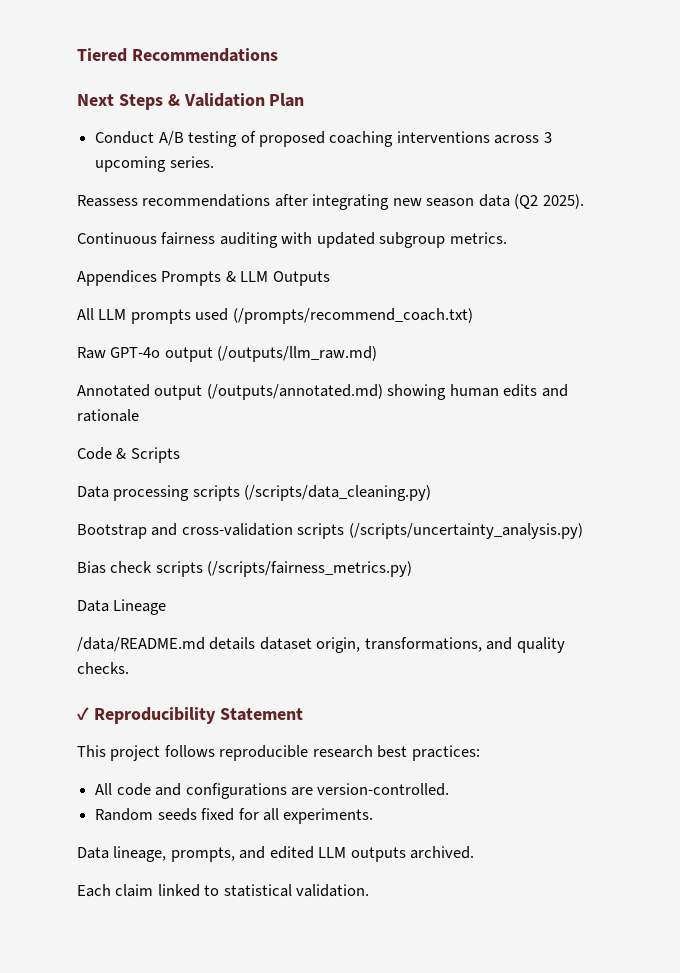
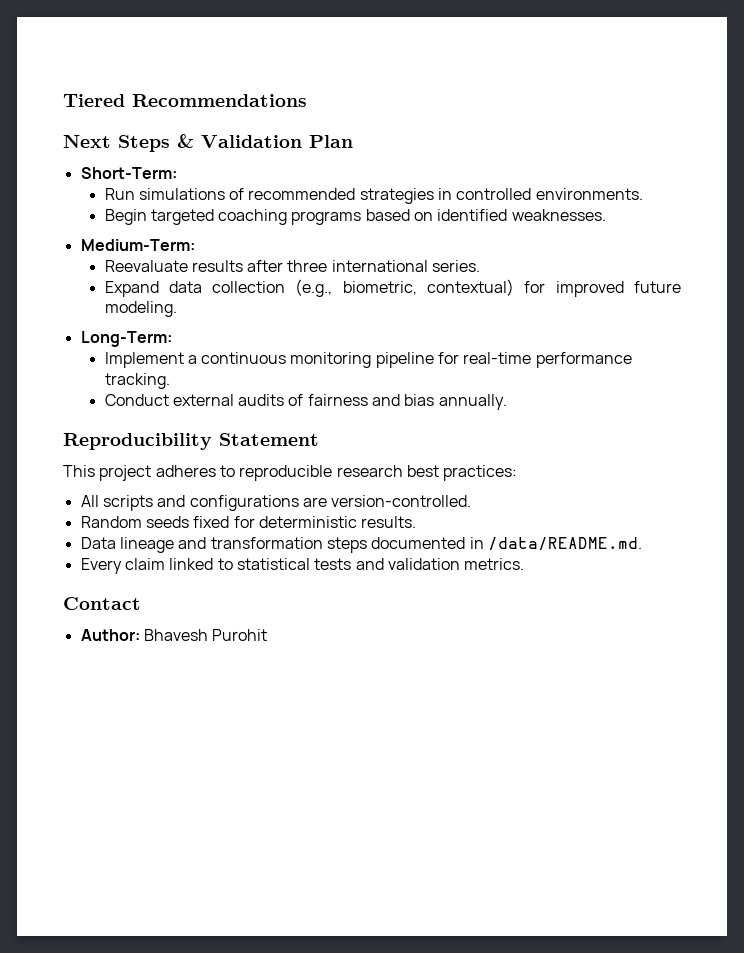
[95,131,552,147] [95,156,214,172] [77,194,584,210] [77,232,507,248] [77,270,330,286] [77,308,473,324] [77,346,378,362] [77,384,568,400] [77,409,139,422] [77,447,180,463] [77,485,432,501] [77,523,583,539] [77,561,413,577] [77,599,167,615] [77,637,565,653] [77,662,129,674] [77,707,89,720] Conduct A/B testing of proposed coaching interventions across 3 upcoming series. // Reassess recommendations after integrating new season data (Q2 2025). // Continuous fairness auditing with updated subgroup metrics. // Appendices Prompts & LLM Outputs // All LLM prompts used (/prompts/recommend_coach.txt) // Raw GPT-4o output (/outputs/llm_raw.md) // Annotated output (/outputs/annotated.md) showing human edits and rationale // Code & Scripts // Data processing scripts (/scripts/data_cleaning.py) // Bootstrap and cross-validation scripts (/scripts/uncertainty_analysis.py) // Bias check scripts (/scripts/fairness_metrics.py) // Data Lineage // /data/README.md details dataset origin, transformations, and quality checks. // ✓ -> [80,167,177,179] [104,188,643,204] [104,209,606,225] [80,239,195,251] [104,260,481,272] [104,279,681,297] [104,301,177,317] [80,331,172,347] [104,352,632,368] [104,373,170,389] [104,394,507,410] Short-Term: // Run simulations of recommended strategies in controlled environments. // Begin targeted coaching programs based on identified weaknesses. // Medium-Term: // Reevaluate results after three international series. // Expand data collection (e.g., biometric, contextual) for improved future modeling. // Long-Term: // Implement a continuous monitoring pipeline for real-time performance tracking. // Conduct external audits of fairness and bias annually. //
[164,745,215,757] follows -> [155,465,235,477] adheres to
[116,783,151,796] code -> [102,495,153,511] scripts
[262,808,374,824] [77,846,475,862] [77,884,370,897] all experiments. // Data lineage, prompts, and edited LLM outputs archived. // Each claim linked to statistical validation. -> [258,516,417,528] [80,537,642,553] [80,558,525,574] [63,597,141,610] [80,629,268,641] deterministic results. // Data lineage and transformation steps documented in /data/README.md. // Every claim linked to statistical tests and validation metrics. // Contact // Author: Bhavesh Purohit

